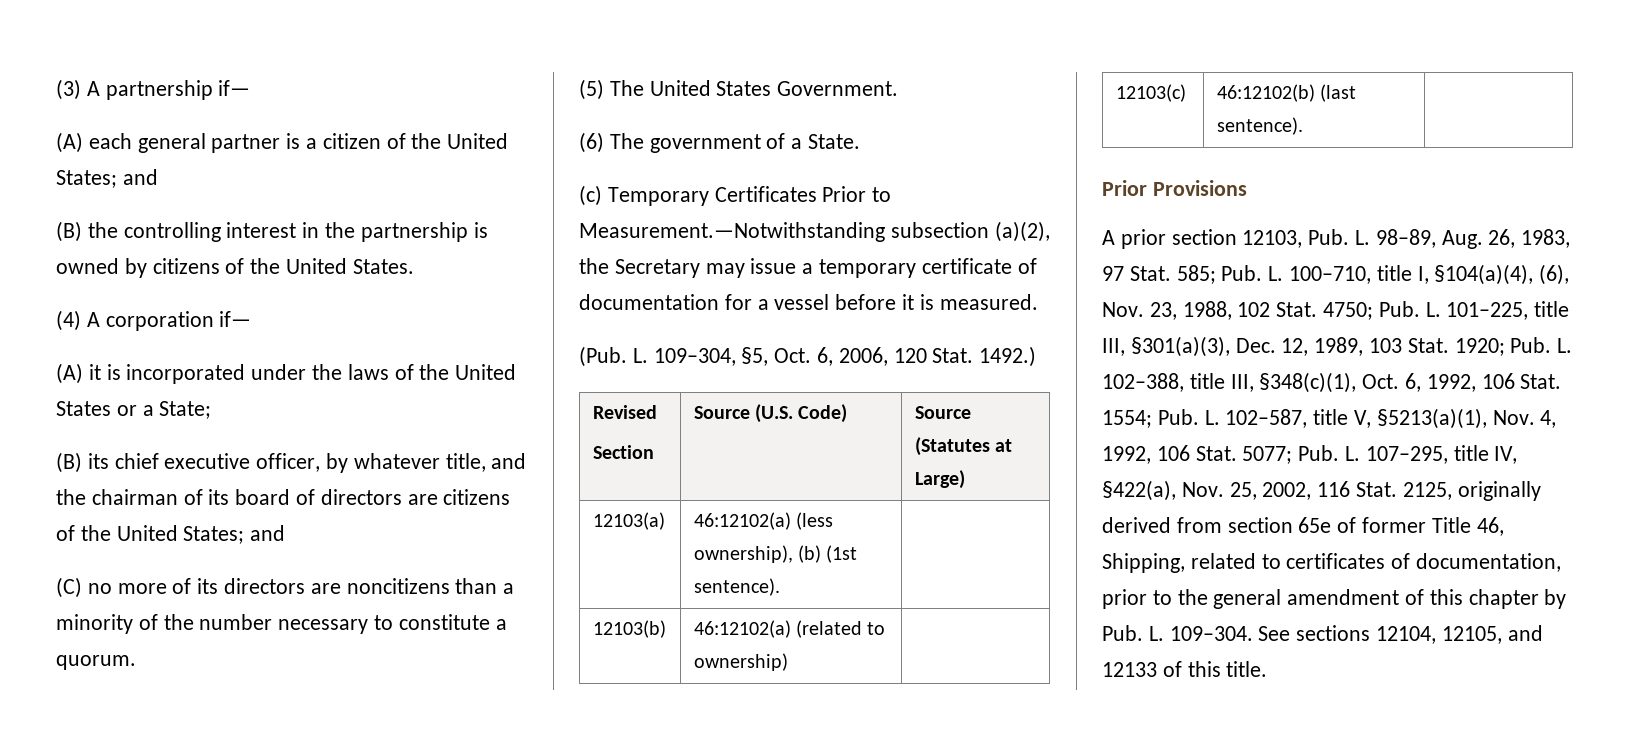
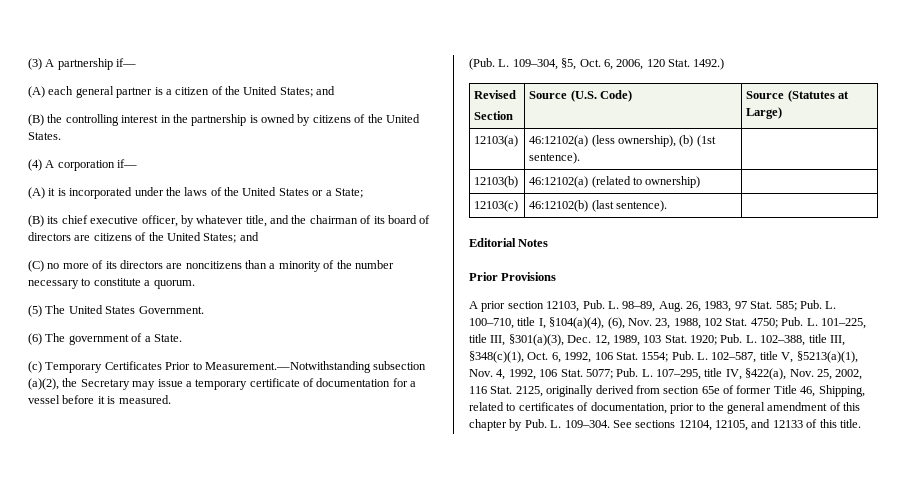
(1303, 126) none -> [469,238,549,247] // Editorial Notes

